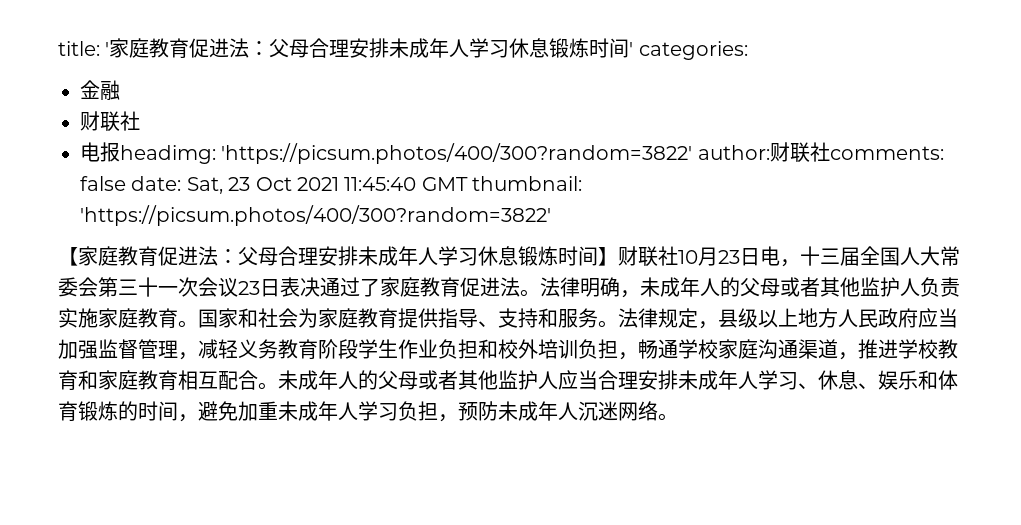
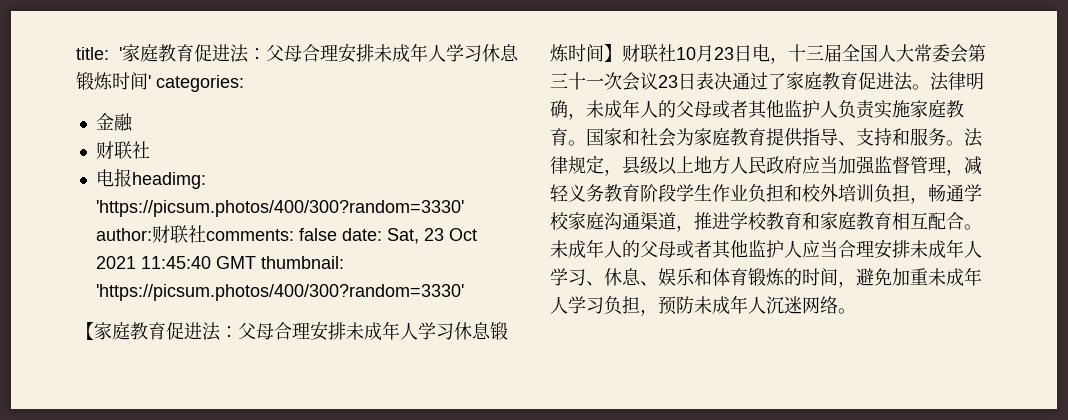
[221,143,693,164] 'https://picsum.photos/400/300?random=3822' -> [95,200,464,217] 'https://picsum.photos/400/300?random=3330'
[80,205,551,226] 'https://picsum.photos/400/300?random=3822' -> [95,284,464,301] 'https://picsum.photos/400/300?random=3330'

